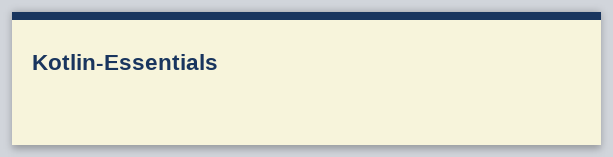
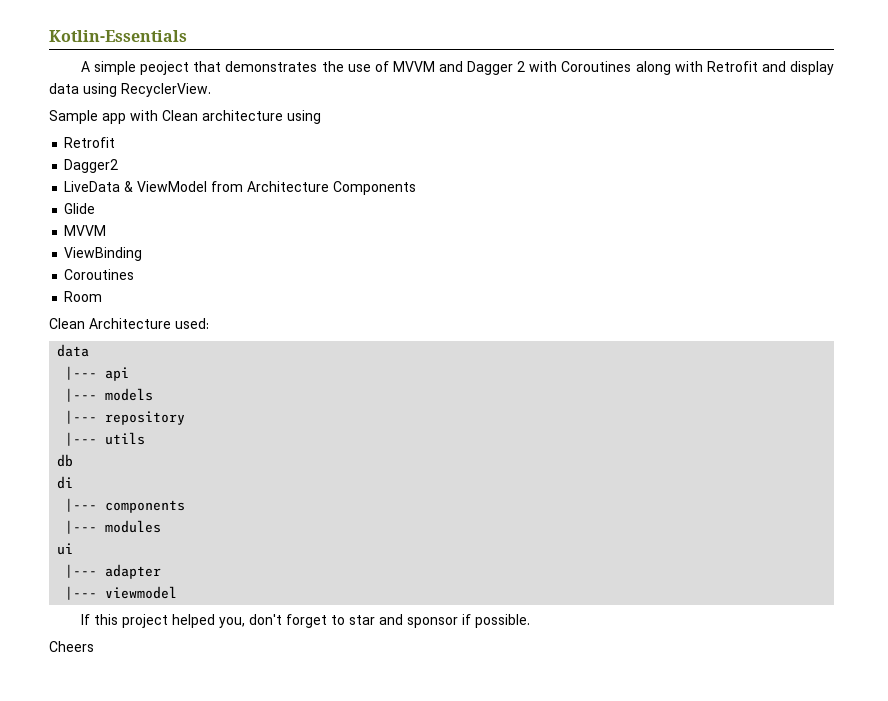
(218, 62) none -> [80,61,835,75] [49,83,211,97] [49,110,321,124] [64,137,116,148] [64,159,119,173] [64,181,417,195] [64,203,96,214] [64,225,107,236] [64,247,143,261] [64,269,135,280] [64,291,103,302] [49,318,209,329] [57,344,90,357] [65,366,130,381] [65,388,154,402] [65,410,186,425] [65,432,146,446] [57,454,74,467] [57,476,74,489] [65,498,186,513] [65,520,162,534] [57,543,74,555] [65,564,162,579] [65,586,178,600] [80,614,530,628] [49,641,94,652] // A simple peoject that demonstrates the use of MVVM and Dagger 2 with Coroutines along with Retrofit and display data using RecyclerView. // Sample app with Clean architecture using // Retrofit // Dagger2 // LiveData & ViewModel from Architecture Components // Glide // MVVM // ViewBinding // Coroutines // Room // Clean Architecture used: // data // |--- api // |--- models // |--- repository // |--- utils // db // di // |--- components // |--- modules // ui // |--- adapter // |--- viewmodel // If this project helped you, don't forget to star and sponsor if possible. // Cheers

